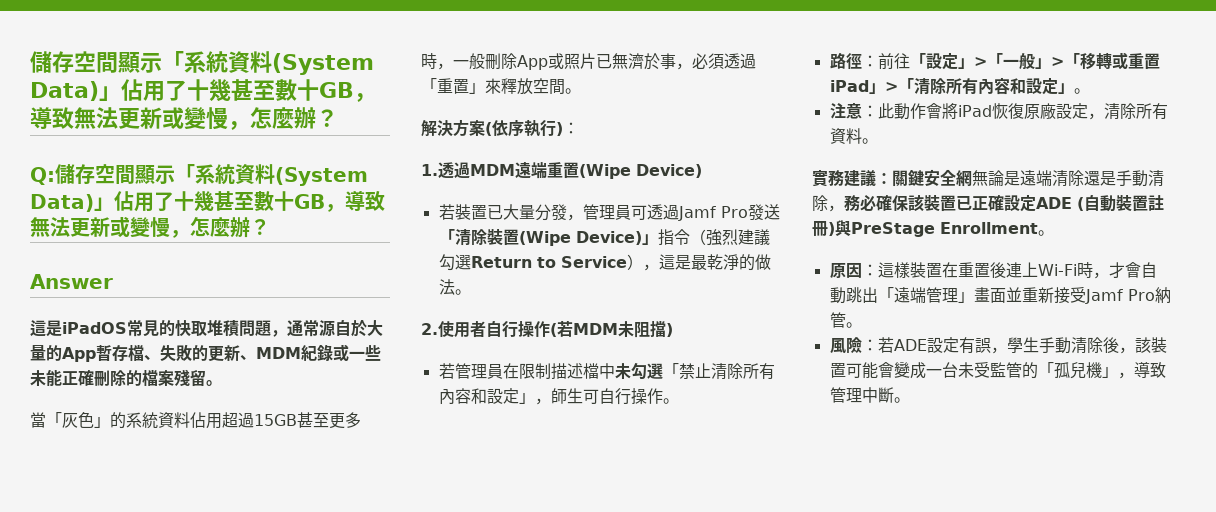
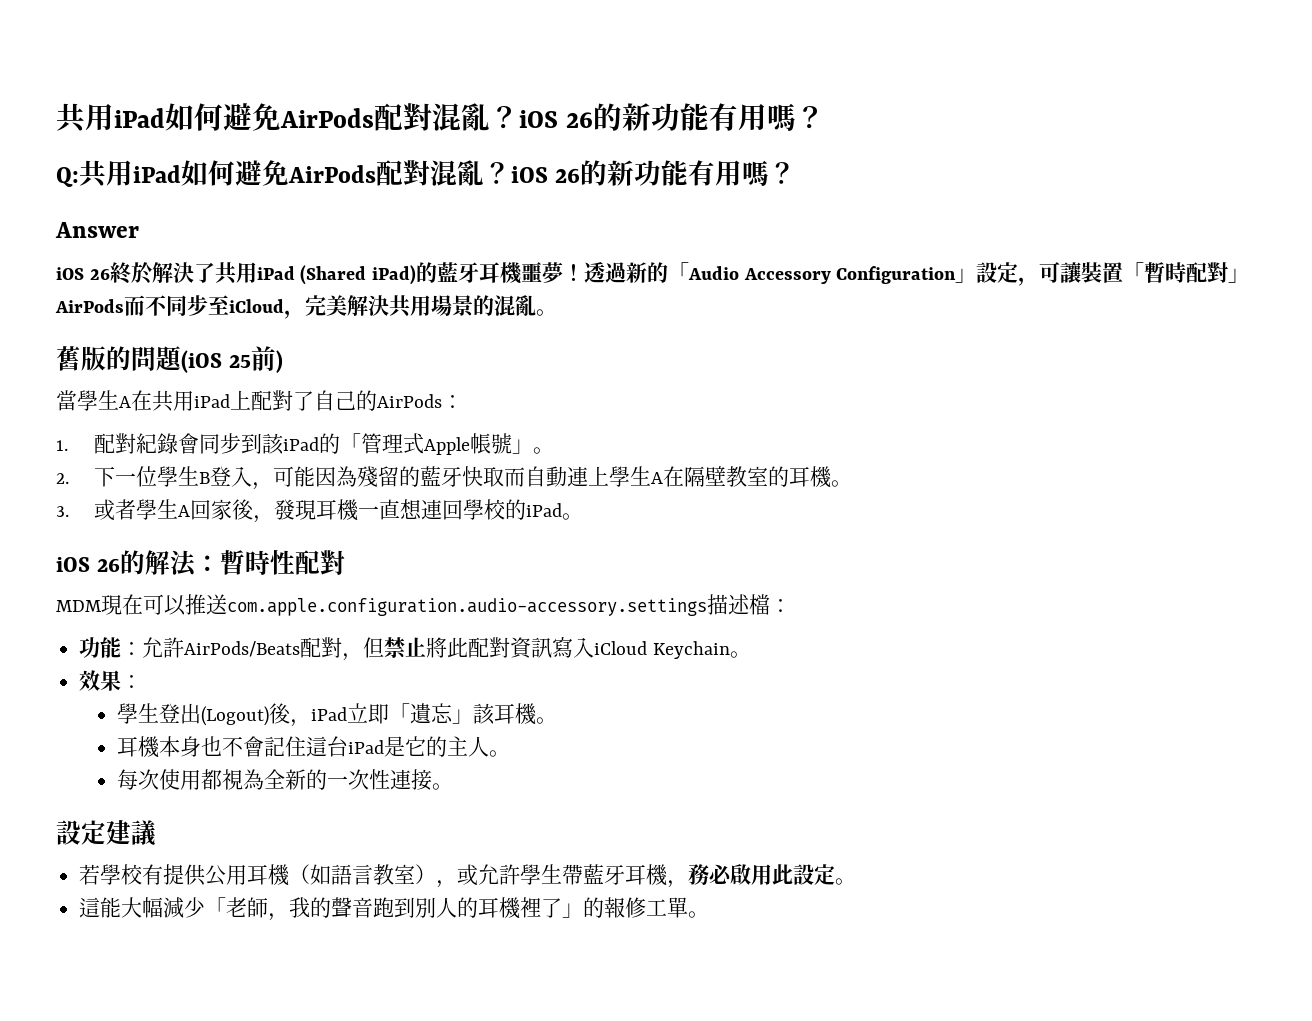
[30,51,374,75] [30,79,376,102] [30,107,338,130] [30,164,368,186] [30,190,385,212] [30,216,270,238] [30,274,113,289] [30,319,383,337] [30,344,381,362] [30,369,222,387] [30,412,361,429] [421,53,756,70] [421,78,581,95] [421,119,579,137] [421,162,702,179] [438,204,780,221] [438,229,770,246] [438,254,771,271] [438,279,471,295] [421,320,673,338] [438,362,775,380] [438,388,679,405] [829,52,1160,70] [829,77,1090,95] [829,103,1168,120] [829,128,878,144] [812,169,1164,187] [812,194,1164,212] [812,220,1054,237] [829,262,1157,279] [829,287,1171,304] [829,312,862,328] [829,337,1167,354] [829,361,1166,379] [829,387,894,403] 儲存空間顯示「系統資料(System Data)」佔用了十幾甚至數十GB，導致無法更新或變慢，怎麼辦？ // Q:儲存空間顯示「系統資料(System Data)」佔用了十幾甚至數十GB，導致無法更新或變慢，怎麼辦？ // Answer // 這是iPadOS常見的快取堆積問題，通常源自於大量的App暫存檔、失敗的更新、MDM紀錄或一些未能正確刪除的檔案殘留。 // 當「灰色」的系統資料佔用超過15GB甚至更多時，一般刪除App或照片已無濟於事，必須透過「重置」來釋放空間。 // 解決方案(依序執行)： // 1.透過MDM遠端重置(Wipe Device) // 若裝置已大量分發，管理員可透過Jamf Pro發送「清除裝置(Wipe Device)」指令（強烈建議勾選Return to Service），這是最乾淨的做法。 // 2.使用者自行操作(若MDM未阻擋) // 若管理員在限制描述檔中未勾選「禁止清除所有內容和設定」，師生可自行操作。 // 路徑：前往「設定」>「一般」>「移轉或重置iPad」>「清除所有內容和設定」。 // 注意：此動作會將iPad恢復原廠設定，清除所有資料。 // 實務建議：關鍵安全網無論是遠端清除還是手動清除，務必確保該裝置已正確設定ADE (自動裝置註冊)與PreStage Enrollment。 // 原因：這樣裝置在重置後連上Wi-Fi時，才會自動跳出「遠端管理」畫面並重新接受Jamf Pro納管。 // 風險：若ADE設定有誤，學生手動清除後，該裝置可能會變成一台未受監管的「孤兒機」，導致管理中斷 -> [56,103,825,133] [56,160,797,188] [55,222,139,238] [56,262,1250,286] [55,295,557,319] [56,346,283,373] [56,390,463,412] [56,433,554,455] [56,466,852,490] [56,499,583,523] [56,550,345,577] [56,594,791,616] [79,637,751,661] [79,670,143,691] [116,703,557,727] [116,736,510,758] [116,769,453,791] [56,820,156,846] [79,864,857,888] [79,897,689,921] 共用iPad如何避免AirPods配對混亂？iOS 26的新功能有用嗎？ // Q:共用iPad如何避免AirPods配對混亂？iOS 26的新功能有用嗎？ // Answer // iOS 26終於解決了共用iPad (Shared iPad)的藍牙耳機噩夢！透過新的「Audio Accessory Configuration」設定，可讓裝置「暫時配對」AirPods而不同步至iCloud，完美解決共用場景的混亂。 // 舊版的問題(iOS 25前) // 當學生A在共用iPad上配對了自己的AirPods： // 1.配對紀錄會同步到該iPad的「管理式Apple帳號」。 // 2.下一位學生B登入，可能因為殘留的藍牙快取而自動連上學生A在隔壁教室的耳機。 // 3.或者學生A回家後，發現耳機一直想連回學校的iPad。 // iOS 26的解法：暫時性配對 // MDM現在可以推送com.apple.configuration.audio-accessory.settings描述檔： // 功能：允許AirPods/Beats配對，但禁止將此配對資訊寫入iCloud Keychain。 // 效果： // 學生登出(Logout)後，iPad立即「遺忘」該耳機。 // 耳機本身也不會記住這台iPad是它的主人。 // 每次使用都視為全新的一次性連接。 // 設定建議 // 若學校有提供公用耳機（如語言教室），或允許學生帶藍牙耳機，務必啟用此設定。 // 這能大幅減少「老師，我的聲音跑到別人的耳機裡了」的報修工單

